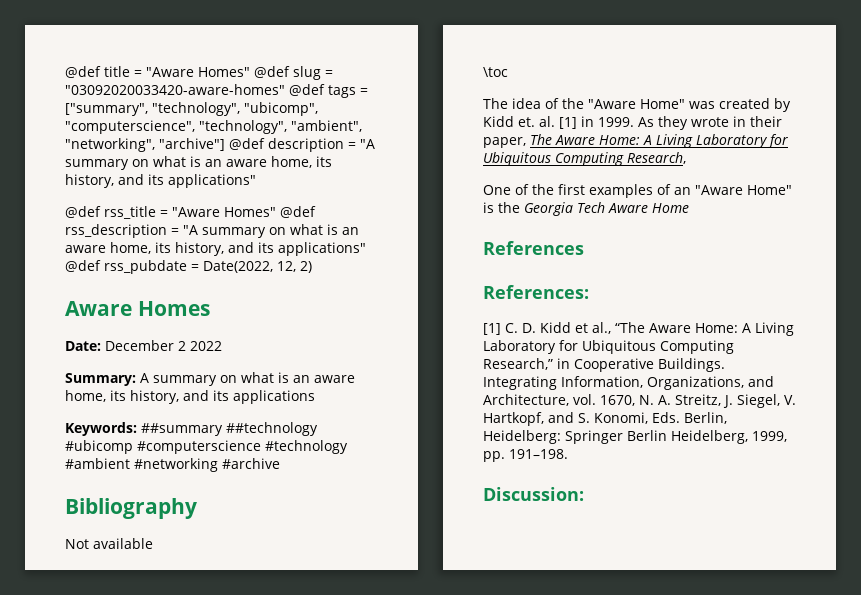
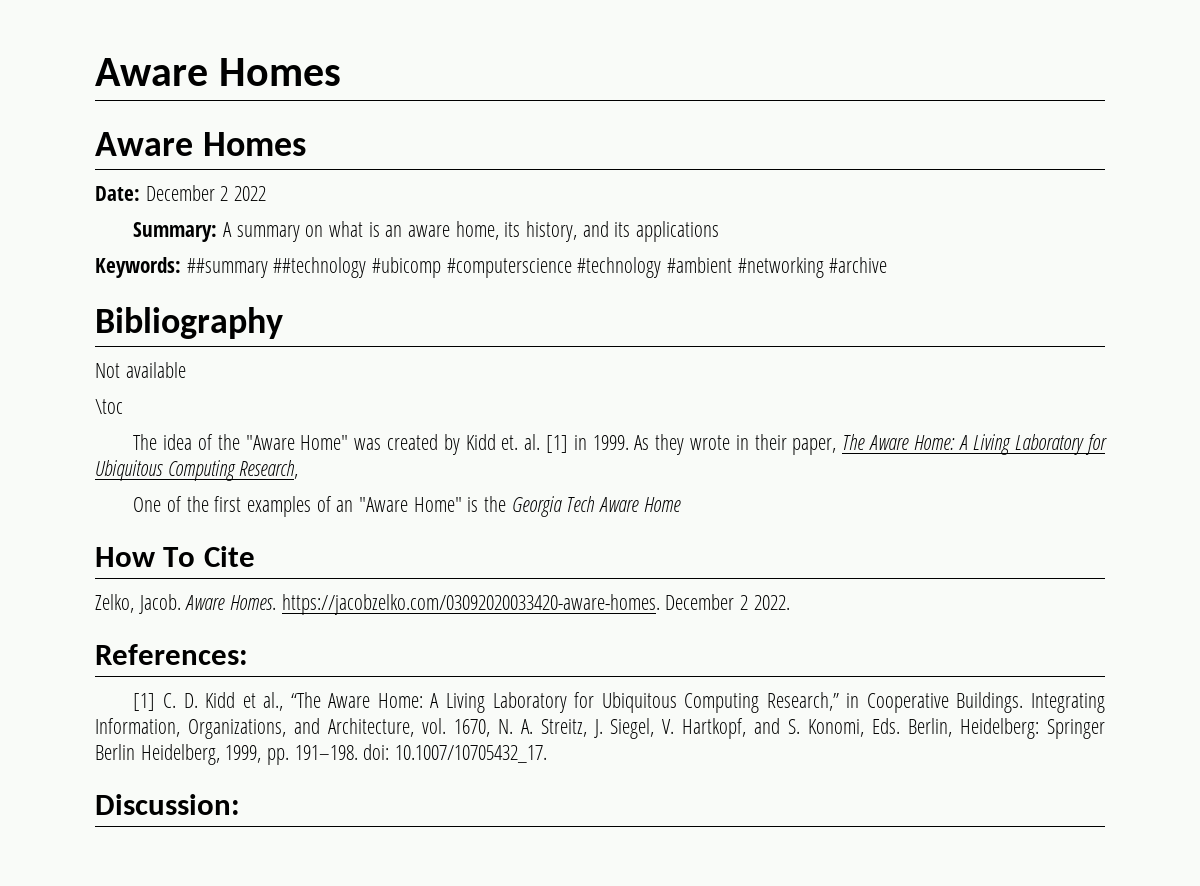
[65,66,333,80] [65,84,368,98] [65,102,318,116] [65,120,362,134] [65,138,375,152] [65,156,332,170] [65,174,256,188] [65,206,316,219] [65,224,359,238] [65,242,366,256] [65,260,312,274] @def title = "Aware Homes" @def slug = "03092020033420-aware-homes" @def tags = ["summary", "technology", "ubicomp", "computerscience", "technology", "ambient", "networking", "archive"] @def description = "A summary on what is an aware home, its history, and its applications" // @def rss_title = "Aware Homes" @def rss_description = "A summary on what is an aware home, its history, and its applications" @def rss_pubdate = Date(2022, 12, 2) -> [95,58,342,86] Aware Homes
[483,241,584,255] References -> [95,546,255,567] [95,594,790,615] How To Cite // Zelko, Jacob. Aware Homes. https://jacobzelko.com/03092020033420-aware-homes. December 2 2022.
(568, 454) none -> [363,744,548,763] doi: 10.1007/10705432_17.

